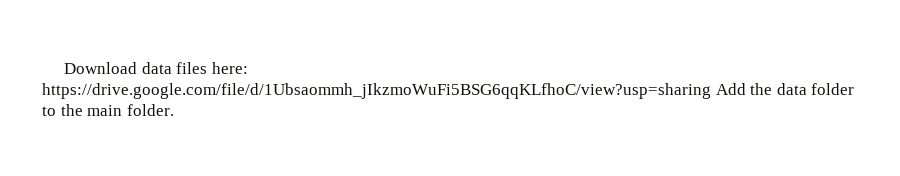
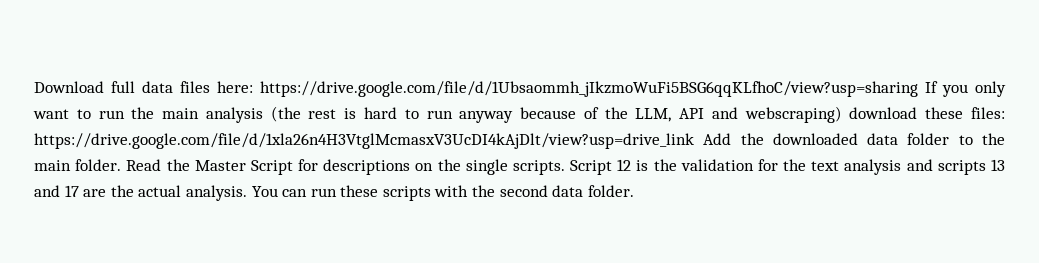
(138, 68) none -> [111,81,135,93] full
(711, 91) none -> [925,81,1006,97] [33,106,1005,123] [34,133,694,149] If you only want to run the main analysis (the rest is hard to run anyway because of the LLM, API and webscraping) download these files: https://drive.google.com/file/d/1xla26n4H3VtglMcmasxV3UcDI4kAjDlt/view?usp=drive_link
(773, 89) none -> [772,133,858,145] downloaded
(174, 110) none -> [126,159,1005,175] [34,185,634,201] Read the Master Script for descriptions on the single scripts. Script 12 is the validation for the text analysis and scripts 13 and 17 are the actual analysis. You can run these scripts with the second data folder.

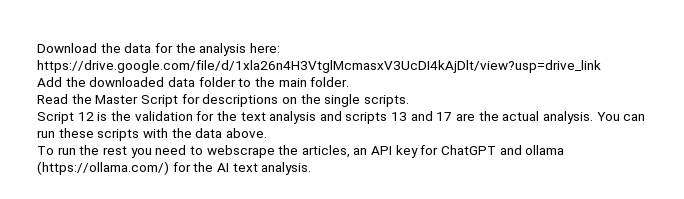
[111,81,1006,97] [33,106,1005,123] full data files here: https://drive.google.com/file/d/1Ubsaommh_jIkzmoWuFi5BSG6qqKLfhoC/view?usp=sharing If you only want to run the main analysis (the rest is hard to run anyway because of the LLM, API and webscraping) download these files: -> [100,43,280,56] the data for the analysis here:
(694, 141) none -> (601, 66) //
(122, 165) none -> (350, 82) //
(565, 167) none -> (409, 101) //
[499,185,634,197] second data folder. -> [195,128,267,138] [37,145,565,158] [37,161,312,175] data above. // To run the rest you need to webscrape the articles, an API key for ChatGPT and ollama (https://ollama.com/) for the AI text analysis.

